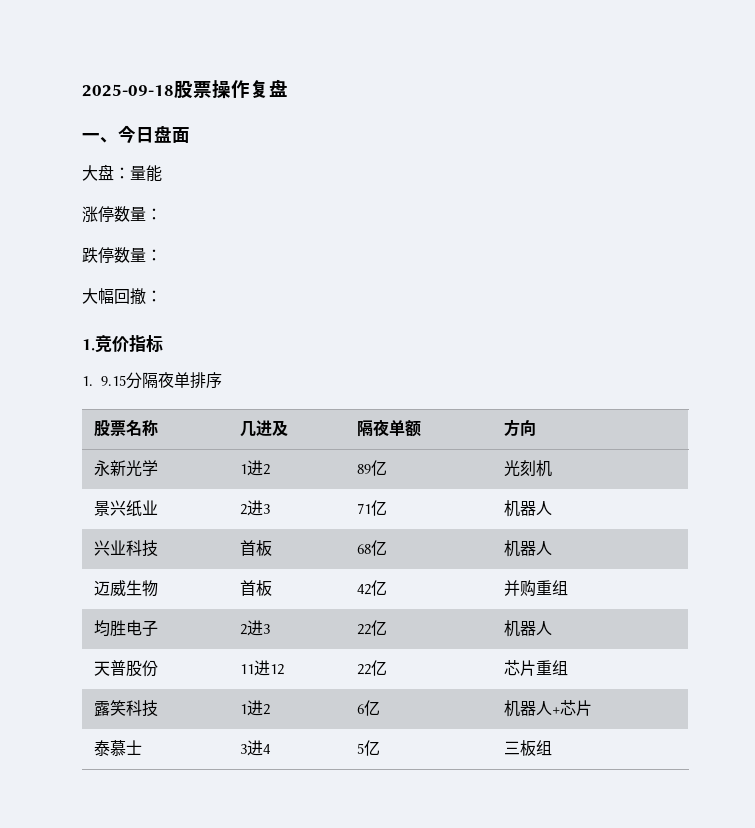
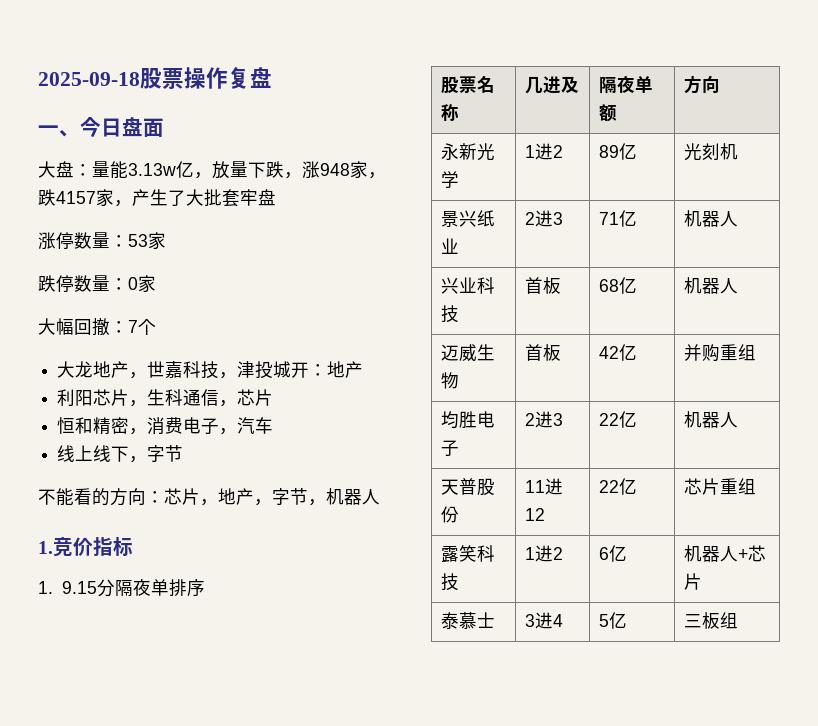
(162, 173) none -> [128,161,386,179] [38,189,276,207] 3.13w亿，放量下跌，涨948家，跌4157家，产生了大批套牢盘
(162, 214) none -> [128,232,166,250] 53家
(162, 255) none -> [128,275,156,293] 0家
(162, 296) none -> [128,318,156,335] [57,361,364,379] [57,389,274,407] [57,417,274,435] [57,445,184,463] [38,488,380,506] 7个 // 大龙地产，世嘉科技，津投城开：地产 // 利阳芯片，生科通信，芯片 // 恒和精密，消费电子，汽车 // 线上线下，字节 // 不能看的方向：芯片，地产，字节，机器人

